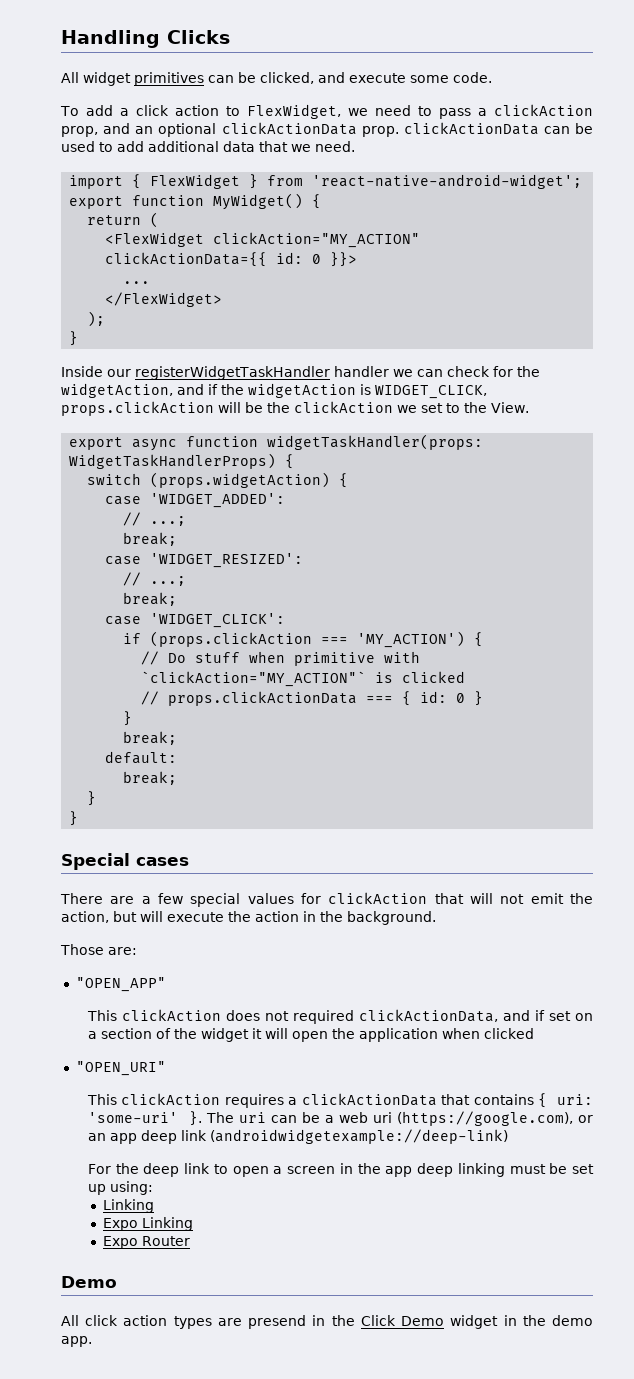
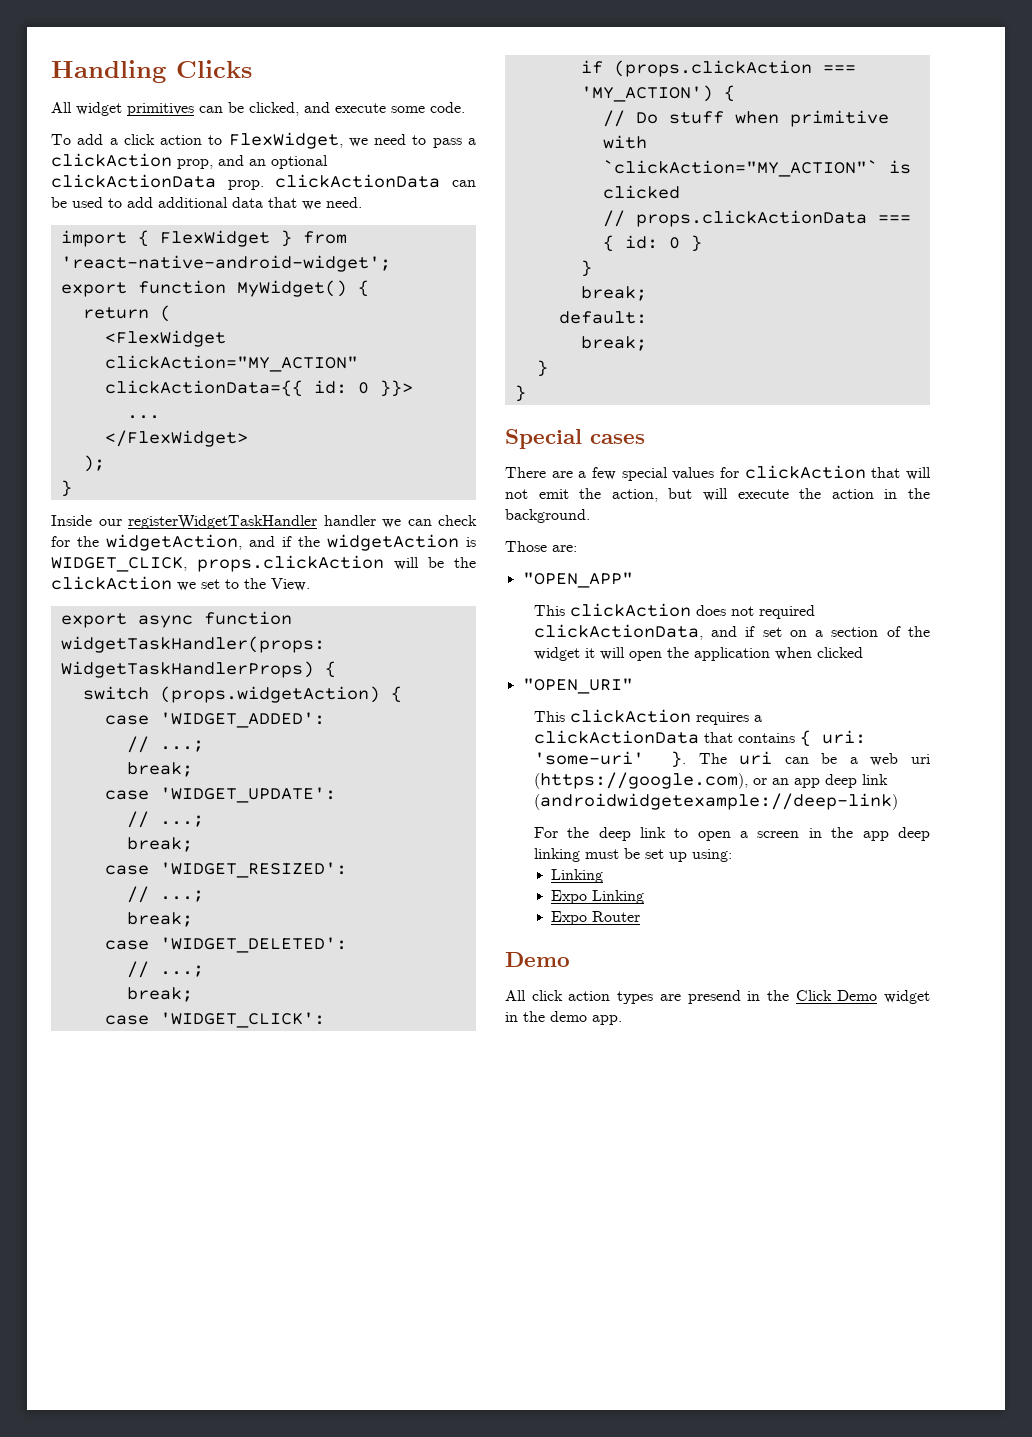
(178, 539) none -> [104,787,336,803] [126,811,204,828] [126,837,193,852] // case 'WIDGET_UPDATE': // // ...; // break;
(178, 599) none -> [104,937,347,953] [126,961,204,978] [126,987,193,1002] // case 'WIDGET_DELETED': // // ...; // break;

